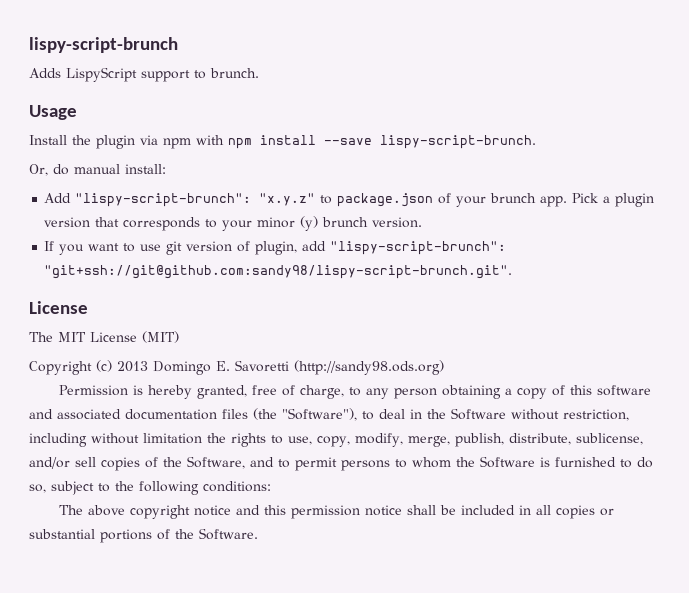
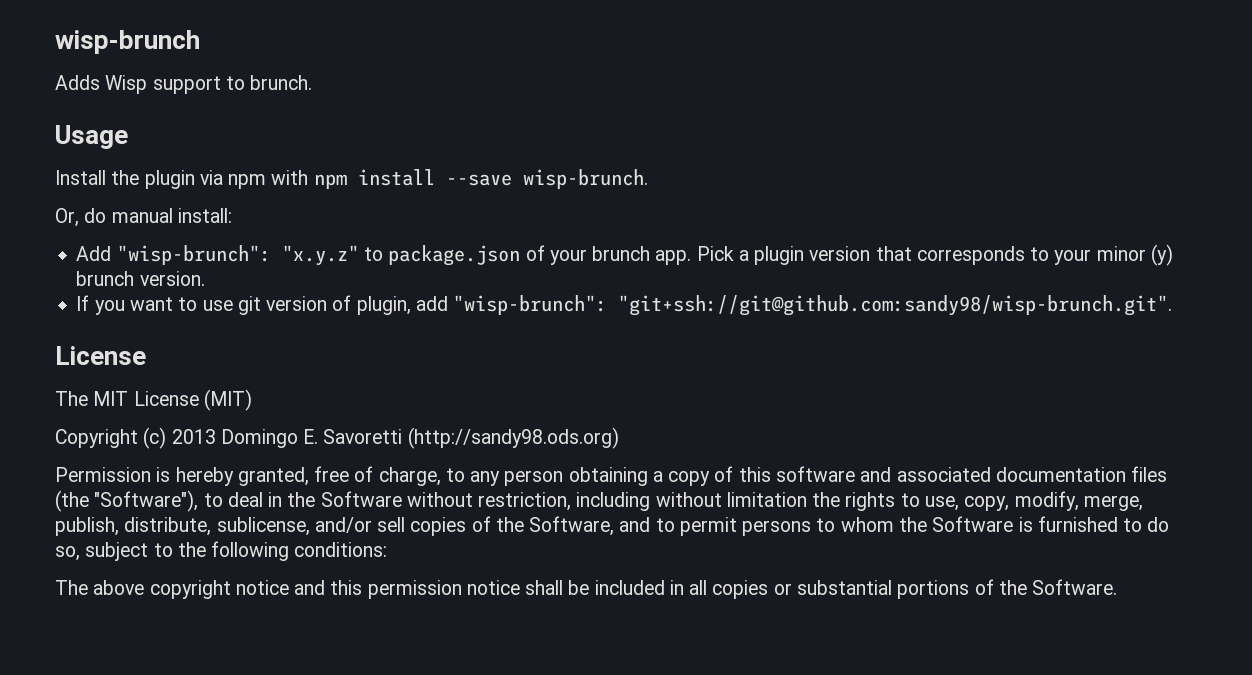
[29,37,178,53] lispy-script-brunch -> [55,30,200,54] wisp-brunch
[66,67,137,82] LispyScript -> [105,75,148,94] Wisp
[380,135,536,149] lispy-script-brunch. -> [522,169,648,189] wisp-brunch.
[75,193,252,207] "lispy-script-brunch": -> [116,245,271,265] "wisp-brunch":
[330,241,507,255] [44,265,513,279] "lispy-script-brunch": "git+ssh://git@github.com:sandy98/lispy-script-brunch.git". -> [453,295,1173,316] "wisp-brunch": "git+ssh://git@github.com:sandy98/wisp-brunch.git".

